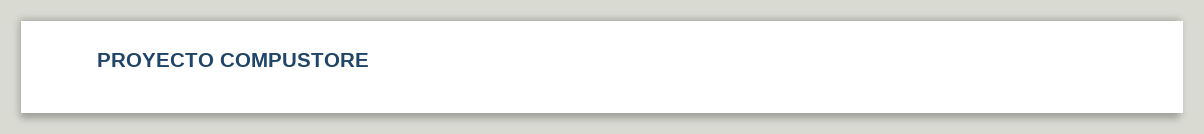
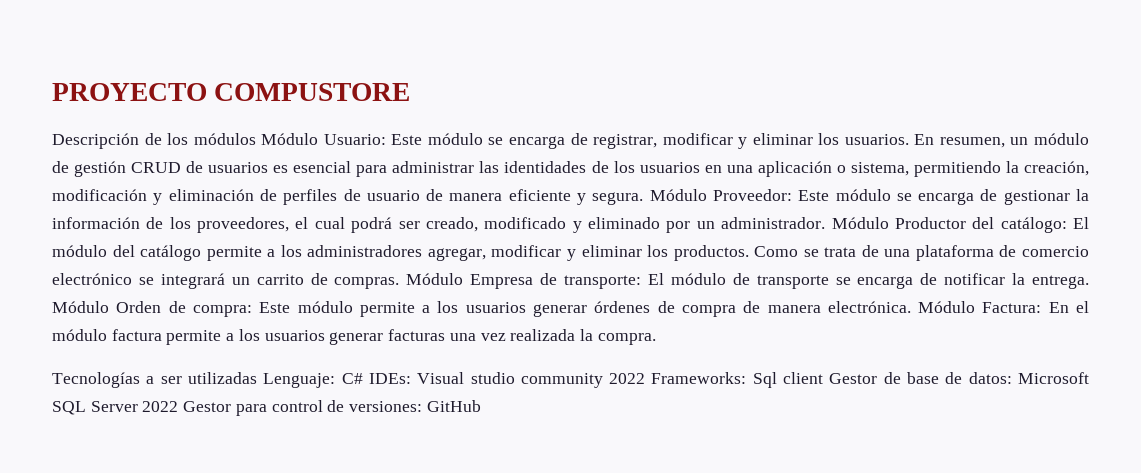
(369, 60) none -> [52,133,1089,149] [52,161,1089,177] [52,189,1089,205] [52,217,1089,233] [52,245,1089,261] [52,273,1089,289] [52,301,1089,317] [52,329,656,345] [52,372,1089,388] [52,400,481,416] // Descripción de los módulos Módulo Usuario: Este módulo se encarga de registrar, modificar y eliminar los usuarios. En resumen, un módulo de gestión CRUD de usuarios es esencial para administrar las identidades de los usuarios en una aplicación o sistema, permitiendo la creación, modificación y eliminación de perfiles de usuario de manera eficiente y segura. Módulo Proveedor: Este módulo se encarga de gestionar la información de los proveedores, el cual podrá ser creado, modificado y eliminado por un administrador. Módulo Productor del catálogo: El módulo del catálogo permite a los administradores agregar, modificar y eliminar los productos. Como se trata de una plataforma de comercio electrónico se integrará un carrito de compras. Módulo Empresa de transporte: El módulo de transporte se encarga de notificar la entrega. Módulo Orden de compra: Este módulo permite a los usuarios generar órdenes de compra de manera electrónica. Módulo Factura: En el módulo factura permite a los usuarios generar facturas una vez realizada la compra. // Tecnologías a ser utilizadas Lenguaje: C# IDEs: Visual studio community 2022 Frameworks: Sql client Gestor de base de datos: Microsoft SQL Server 2022 Gestor para control de versiones: GitHub

